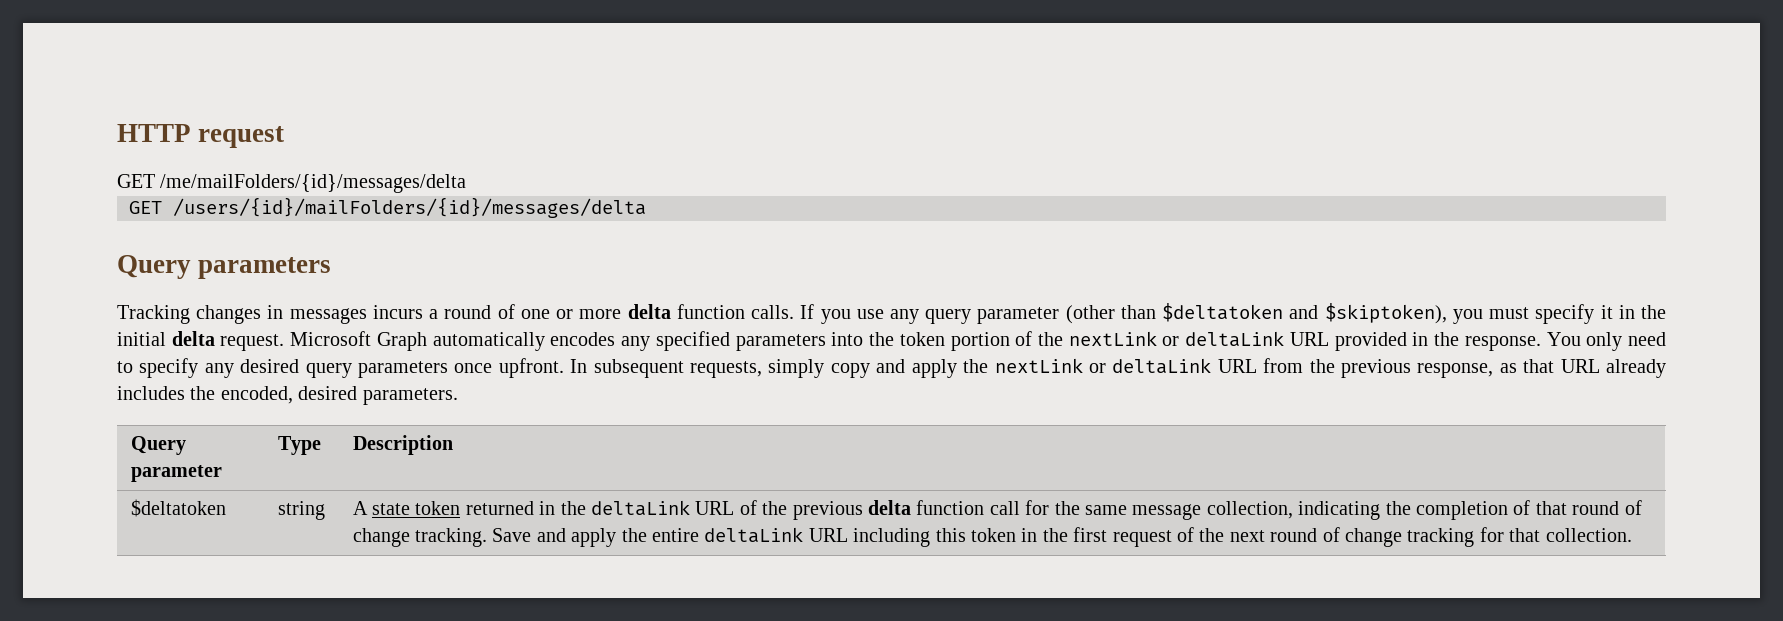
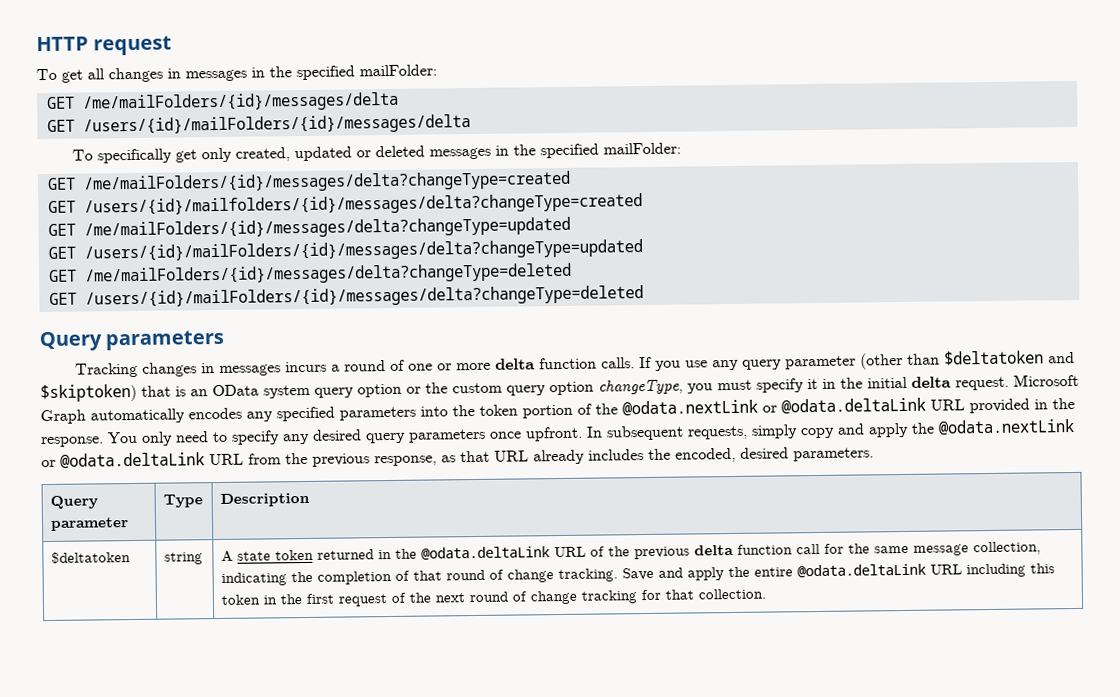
[117,174,467,193] [129,197,646,218] GET /me/mailFolders/{id}/messages/delta // GET /users/{id}/mailFolders/{id}/messages/delta -> [36,64,437,83] [46,91,399,113] [46,114,471,136] [71,142,681,164] [46,170,571,194] [47,193,643,217] [47,216,571,240] [47,239,643,263] [48,262,572,286] [48,285,644,309] To get all changes in messages in the specified mailFolder: // GET /me/mailFolders/{id}/messages/delta // GET /users/{id}/mailFolders/{id}/messages/delta // To specifically get only created, updated or deleted messages in the specified mailFolder: // GET /me/mailFolders/{id}/messages/delta?changeType=created // GET /users/{id}/mailfolders/{id}/messages/delta?changeType=created // GET /me/mailFolders/{id}/messages/delta?changeType=updated // GET /users/{id}/mailFolders/{id}/messages/delta?changeType=updated // GET /me/mailFolders/{id}/messages/delta?changeType=deleted // GET /users/{id}/mailFolders/{id}/messages/delta?changeType=deleted
[1324,303,1447,324] $skiptoken), -> [40,379,683,403] $skiptoken) that is an OData system query option or the custom query option changeType,
[1068,331,1285,347] nextLink or deltaLink -> [622,397,926,417] @odata.nextLink or @odata.deltaLink
[994,358,1212,374] nextLink or deltaLink -> [938,418,1075,436] [41,452,205,469] @odata.nextLink or @odata.deltaLink
[590,500,690,516] deltaLink -> [420,546,550,561] @odata.deltaLink
[704,527,804,543] deltaLink -> [796,563,926,579] @odata.deltaLink

